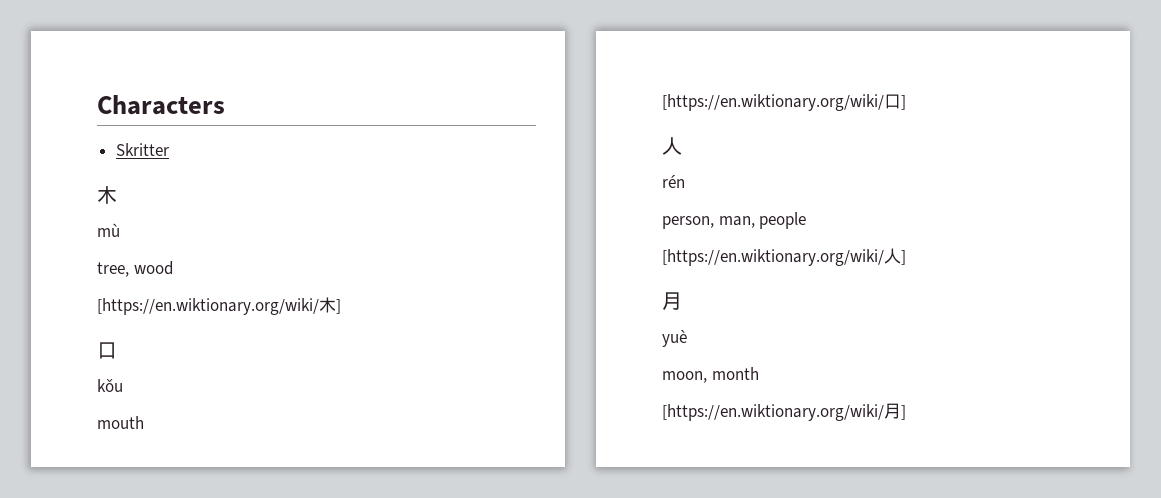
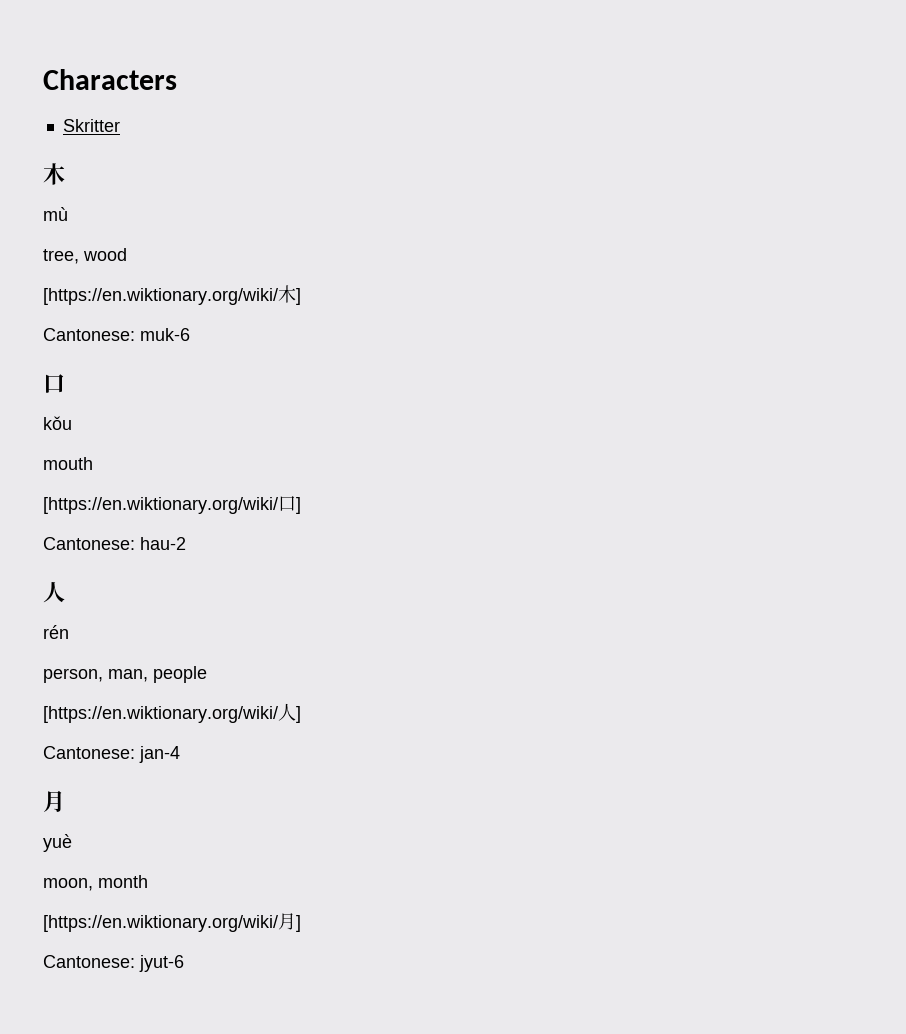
(341, 306) none -> [43,328,190,341] // Cantonese: muk-6
(906, 102) none -> [43,537,186,550] // Cantonese: hau-2
(906, 257) none -> [43,746,180,763] // Cantonese: jan-4
(906, 412) none -> [43,955,184,972] // Cantonese: jyut-6

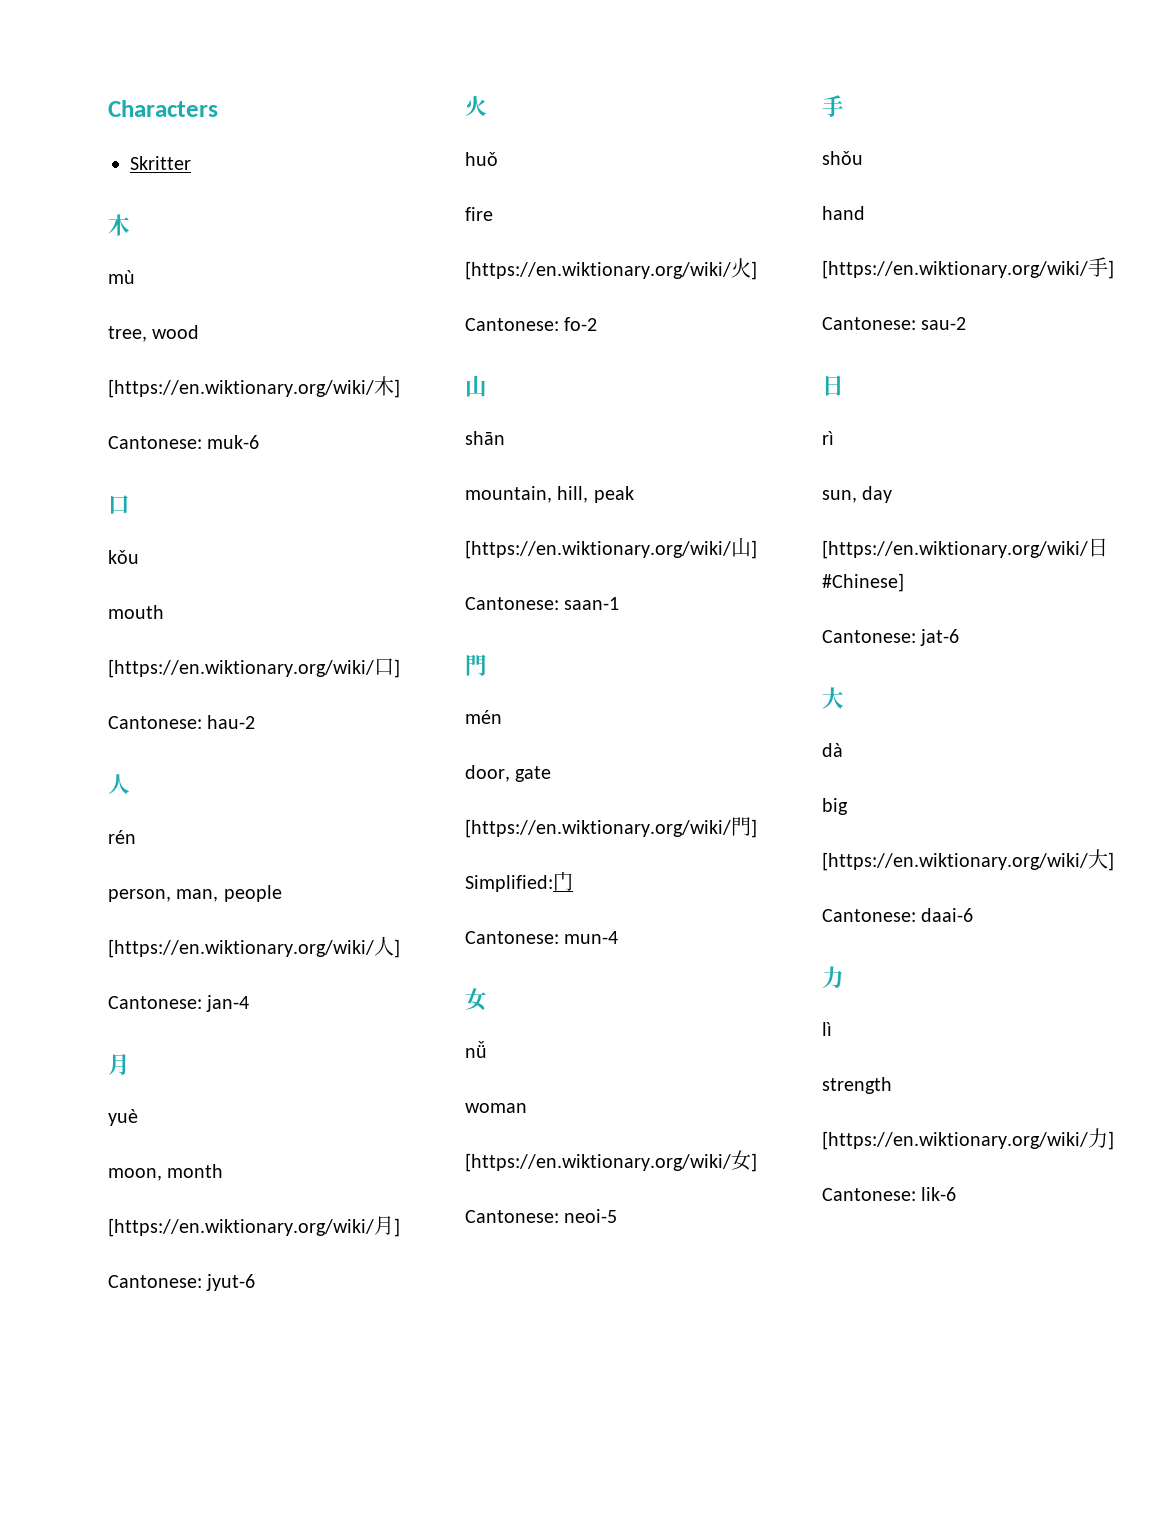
(184, 963) none -> [465,96,487,117] [465,152,498,166] [465,207,493,221] [465,258,757,280] [465,317,598,331] [465,375,487,397] [465,431,505,445] [465,486,634,503] [465,537,757,559] [465,597,620,610] [465,654,487,676] [465,710,502,724] [465,765,552,782] [465,817,757,838] [465,871,573,892] [465,931,619,944] [465,988,487,1011] [465,1041,487,1058] [465,1103,527,1113] [465,1150,757,1172] [465,1209,618,1223] [822,95,844,117] [822,151,863,165] [822,206,865,220] [822,257,1114,279] [822,317,967,330] [822,375,844,396] [822,431,834,445] [822,486,893,503] [822,538,1108,559] [822,573,904,592] [822,629,960,646] [822,687,844,709] [822,743,843,757] [822,798,848,815] [822,849,1114,871] [822,908,974,922] [822,966,844,989] [822,1022,832,1036] [822,1077,892,1094] [822,1128,1114,1150] [822,1187,957,1201] // 火 // huǒ // fire // [https://en.wiktionary.org/wiki/火] // Cantonese: fo-2 // 山 // shān // mountain, hill, peak // [https://en.wiktionary.org/wiki/山] // Cantonese: saan-1 // 門 // mén // door, gate // [https://en.wiktionary.org/wiki/門] // Simplified:门 // Cantonese: mun-4 // 女 // nǚ // woman // [https://en.wiktionary.org/wiki/女] // Cantonese: neoi-5 // 手 // shǒu // hand // [https://en.wiktionary.org/wiki/手] // Cantonese: sau-2 // 日 // rì // sun, day // [https://en.wiktionary.org/wiki/日#Chinese] // Cantonese: jat-6 // 大 // dà // big // [https://en.wiktionary.org/wiki/大] // Cantonese: daai-6 // 力 // lì // strength // [https://en.wiktionary.org/wiki/力] // Cantonese: lik-6

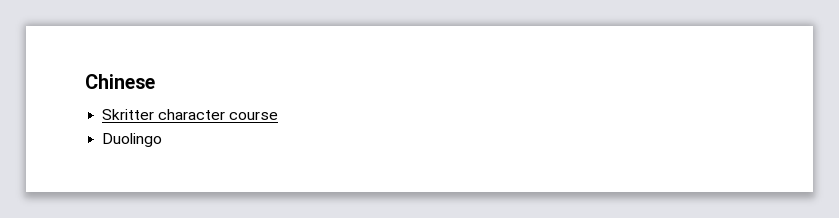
[108,100,218,117] Characters -> [85,74,155,89] Chinese
[108,214,130,236] [108,270,135,284] [108,325,200,342] [108,376,400,398] [108,435,260,449] [108,495,130,515] [108,550,139,564] [108,605,164,619] [108,658,400,678] [108,715,256,729] [108,774,130,794] [108,830,136,844] [108,885,282,902] [108,936,400,958] [108,995,250,1012] [108,1053,130,1075] [108,1109,138,1126] [108,1164,224,1181] [108,1216,400,1237] [108,1274,256,1291] [465,96,487,117] [465,152,498,166] [465,207,493,221] [465,258,757,280] [465,317,598,331] [465,375,487,397] [465,431,505,445] [465,486,634,503] [465,537,757,559] [465,597,620,610] [465,654,487,676] [465,710,502,724] [465,765,552,782] [465,817,757,838] [465,871,573,892] [465,931,619,944] [465,988,487,1011] [465,1041,487,1058] [465,1103,527,1113] [465,1150,757,1172] [465,1209,618,1223] [822,95,844,117] [822,151,863,165] [822,206,865,220] [822,257,1114,279] [822,317,967,330] [822,375,844,396] [822,431,834,445] [822,486,893,503] [822,538,1108,559] [822,573,904,592] [822,629,960,646] [822,687,844,709] [822,743,843,757] [822,798,848,815] [822,849,1114,871] [822,908,974,922] [822,966,844,989] [822,1022,832,1036] [822,1077,892,1094] [822,1128,1114,1150] [822,1187,957,1201] // 木 // mù // tree, wood // [https://en.wiktionary.org/wiki/木] // Cantonese: muk-6 // 口 // kǒu // mouth // [https://en.wiktionary.org/wiki/口] // Cantonese: hau-2 // 人 // rén // person, man, people // [https://en.wiktionary.org/wiki/人] // Cantonese: jan-4 // 月 // yuè // moon, month // [https://en.wiktionary.org/wiki/月] // Cantonese: jyut-6 // 火 // huǒ // fire // [https://en.wiktionary.org/wiki/火] // Cantonese: fo-2 // 山 // shān // mountain, hill, peak // [https://en.wiktionary.org/wiki/山] // Cantonese: saan-1 // 門 // mén // door, gate // [https://en.wiktionary.org/wiki/門] // Simplified:门 // Cantonese: mun-4 // 女 // nǚ // woman // [https://en.wiktionary.org/wiki/女] // Cantonese: neoi-5 // 手 // shǒu // hand // [https://en.wiktionary.org/wiki/手] // Cantonese: sau-2 // 日 // rì // sun, day // [https://en.wiktionary.org/wiki/日#Chinese] // Cantonese: jat-6 // 大 // dà // big // [https://en.wiktionary.org/wiki/大] // Cantonese: daai-6 // 力 // lì // strength // [https://en.wiktionary.org/wiki/力] // Cantonese: lik-6 -> [158,109,279,120] [102,133,163,147] character course // Duolingo

